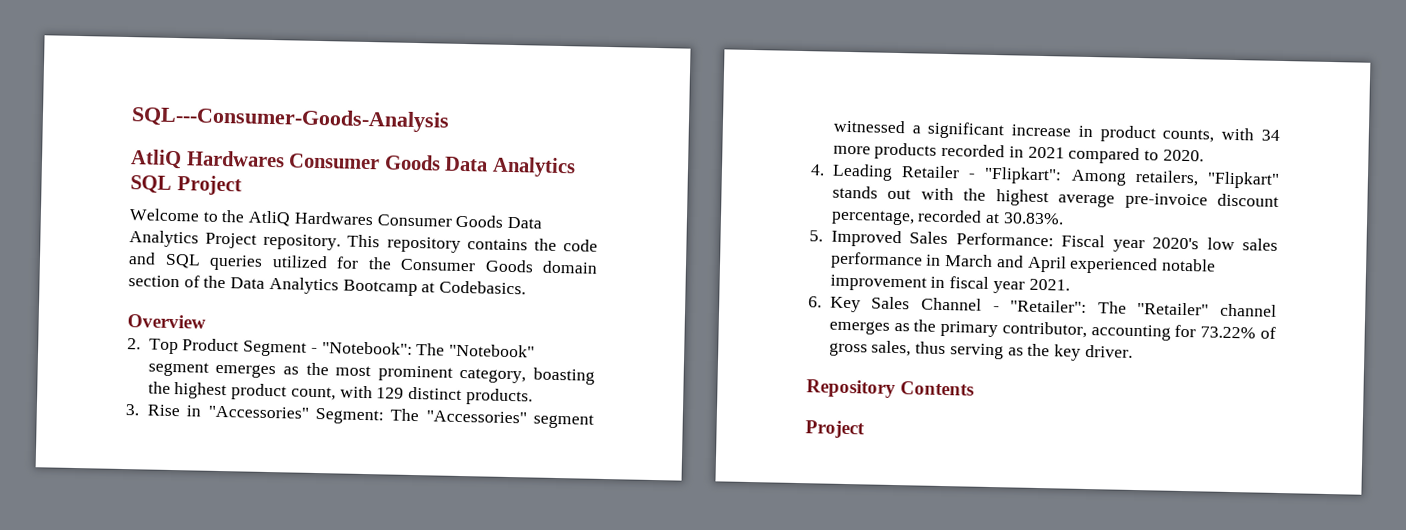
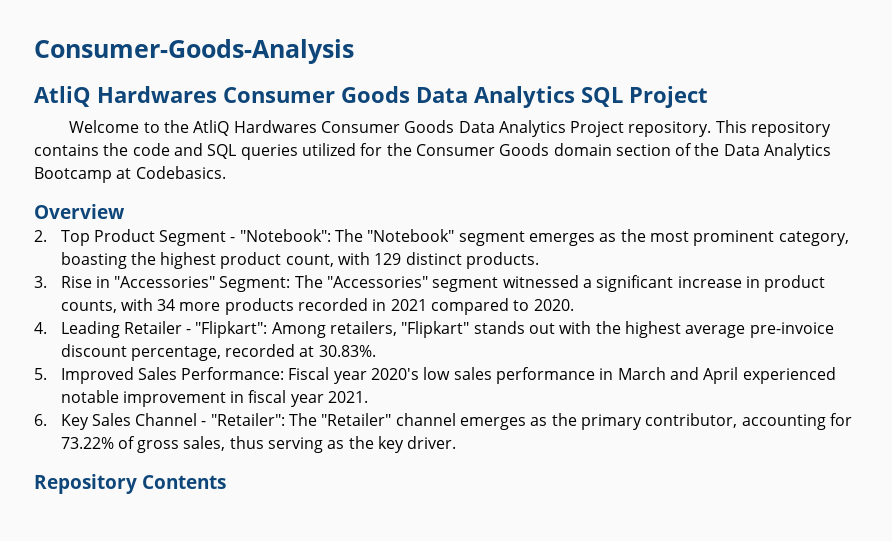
[131,106,450,133] SQL---Consumer-Goods-Analysis -> [34,39,354,64] Consumer-Goods-Analysis
[805,420,865,439] // Project -> (226, 482) none

